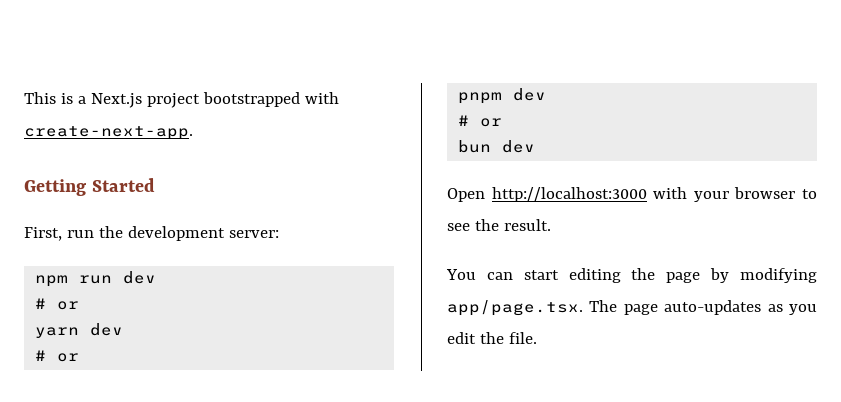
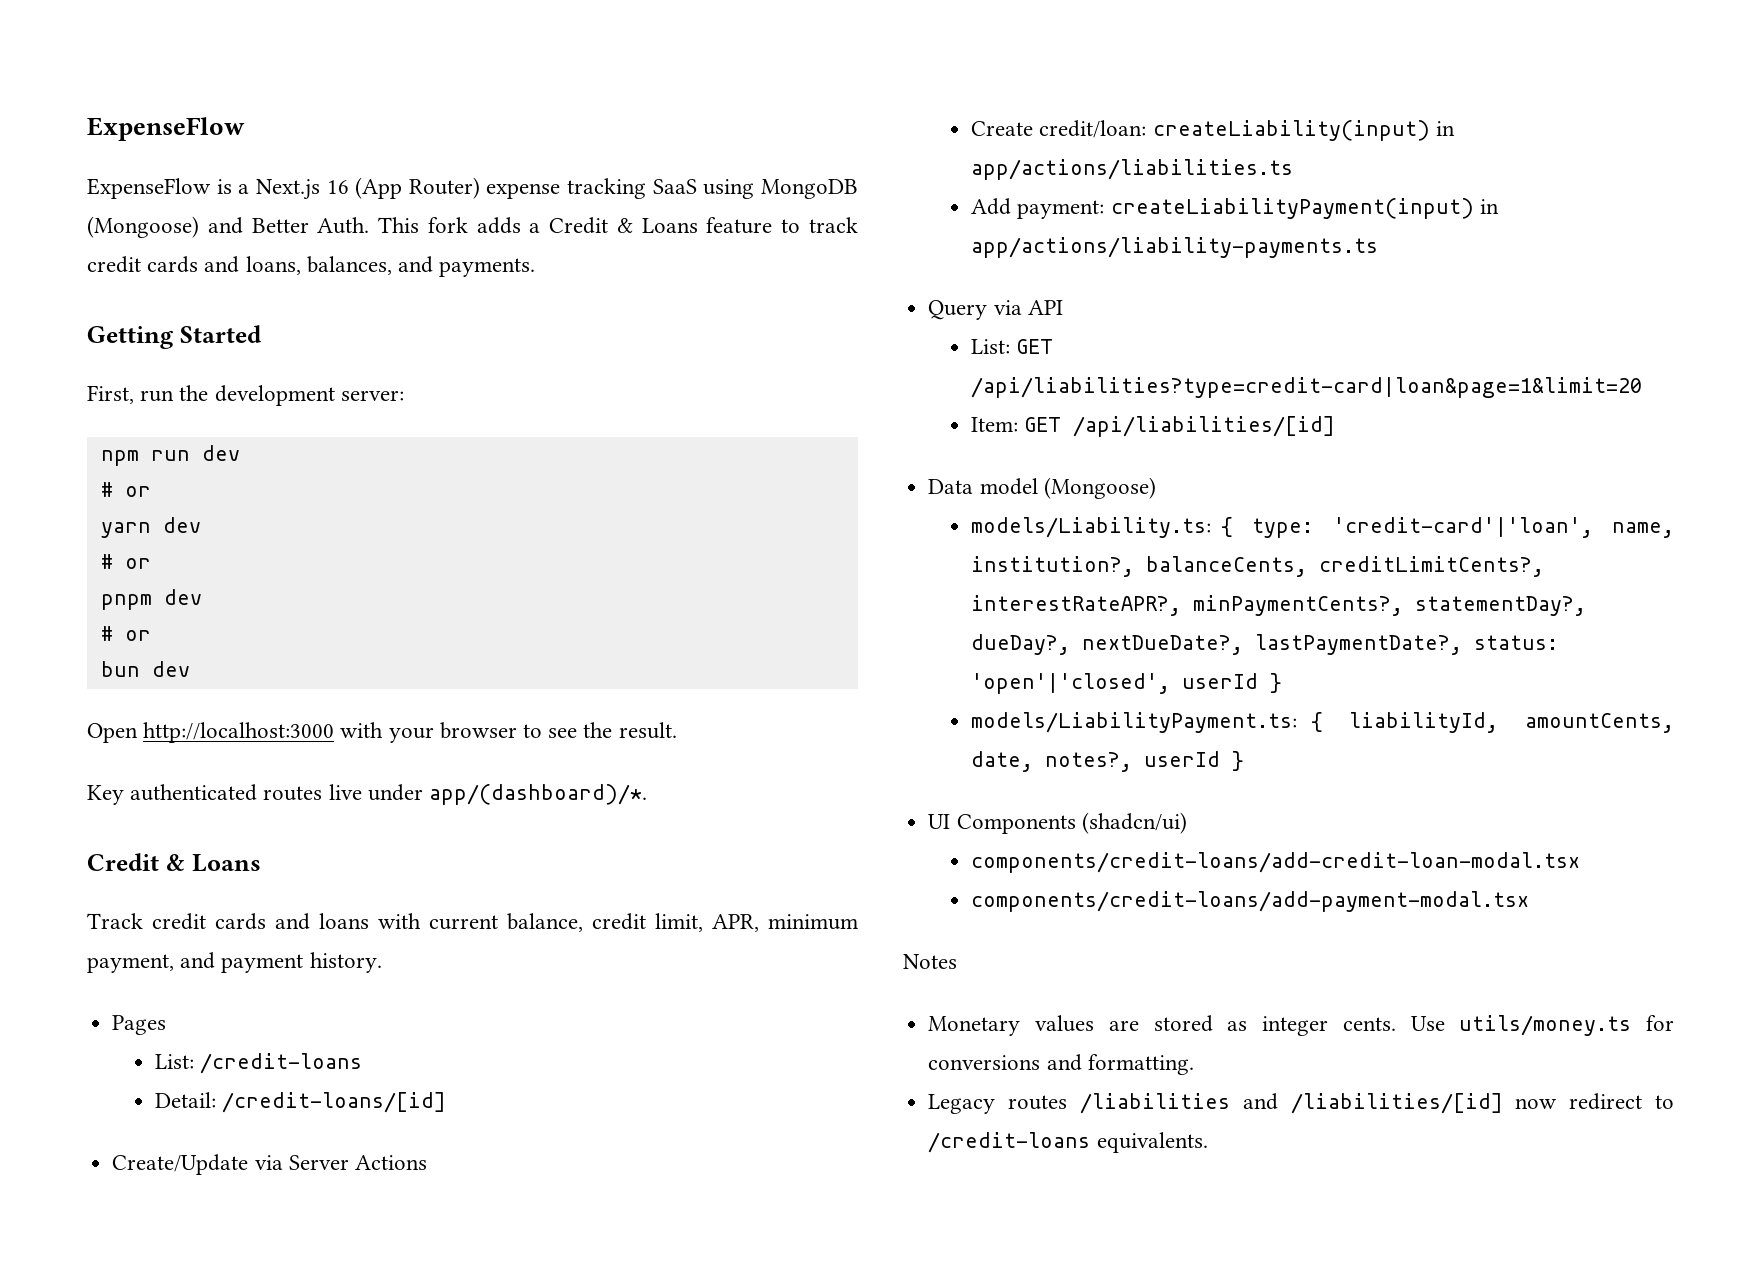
[24,92,56,104] This -> [87,117,245,141] [87,178,211,199] ExpenseFlow // ExpenseFlow
[146,92,339,108] [24,126,193,140] project bootstrapped with create-next-app. -> [326,177,858,199] [87,216,858,238] [87,256,536,277] 16 (App Router) expense tracking SaaS using MongoDB (Mongoose) and Better Auth. This fork adds a Credit & Loans feature to track credit cards and loans, balances, and payments.
[446,268,817,283] [447,300,817,316] [447,332,537,344] You can start editing the page by modifying app/page.tsx. The page auto-updates as you edit the file. -> [87,784,648,805] [87,853,261,872] [87,913,858,932] [87,952,382,973] [112,1015,167,1035] [155,1053,363,1074] [155,1092,447,1113] [112,1154,427,1175] [971,120,1455,141] [971,159,1294,180] [971,198,1499,219] [971,237,1379,258] [928,300,1063,320] [971,339,1054,354] [971,377,1643,398] [971,416,1336,437] [928,477,1156,499] [971,517,1674,538] [971,556,1545,577] [971,595,1587,616] [971,634,1559,655] [971,673,1283,694] [971,712,1674,733] [971,751,1245,772] [928,812,1187,834] [971,852,1581,873] [971,891,1530,912] [903,954,957,969] [928,1015,1674,1036] [928,1054,1194,1075] [928,1093,1674,1114] [928,1132,1208,1153] Key authenticated routes live under app/(dashboard)/*. // Credit & Loans // Track credit cards and loans with current balance, credit limit, APR, minimum payment, and payment history. // Pages // List: /credit-loans // Detail: /credit-loans/[id] // Create/Update via Server Actions // Create credit/loan: createLiability(input) in app/actions/liabilities.ts // Add payment: createLiabilityPayment(input) in app/actions/liability-payments.ts // Query via API // List: GET /api/liabilities?type=credit-card|loan&page=1&limit=20 // Item: GET /api/liabilities/[id] // Data model (Mongoose) // models/Liability.ts: { type: 'credit-card'|'loan', name, institution?, balanceCents, creditLimitCents?, interestRateAPR?, minPaymentCents?, statementDay?, dueDay?, nextDueDate?, lastPaymentDate?, status: 'open'|'closed', userId } // models/LiabilityPayment.ts: { liabilityId, amountCents, date, notes?, userId } // UI Components (shadcn/ui) // components/credit-loans/add-credit-loan-modal.tsx // components/credit-loans/add-payment-modal.tsx // Notes // Monetary values are stored as integer cents. Use utils/money.ts for conversions and formatting. // Legacy routes /liabilities and /liabilities/[id] now redirect to /credit-loans equivalents.

